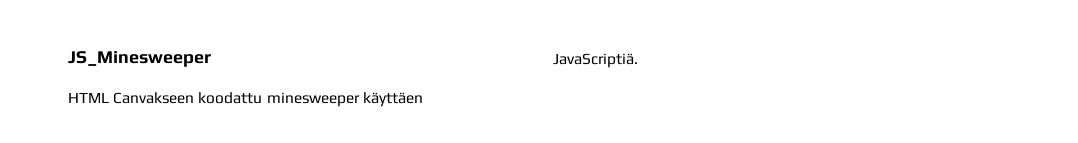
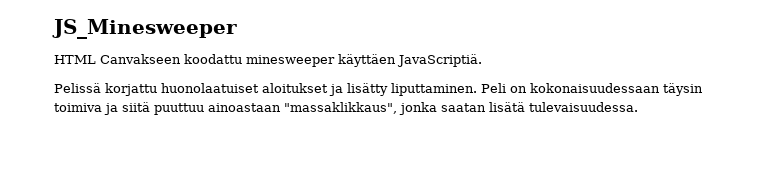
(638, 60) none -> [54,83,703,96] [54,102,638,115] // Pelissä korjattu huonolaatuiset aloitukset ja lisätty liputtaminen. Peli on kokonaisuudessaan täysin toimiva ja siitä puuttuu ainoastaan "massaklikkaus", jonka saatan lisätä tulevaisuudessa.

